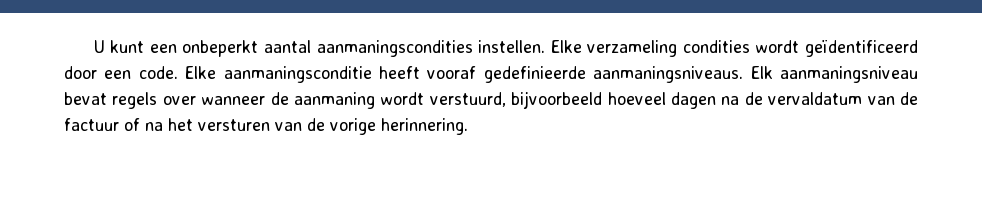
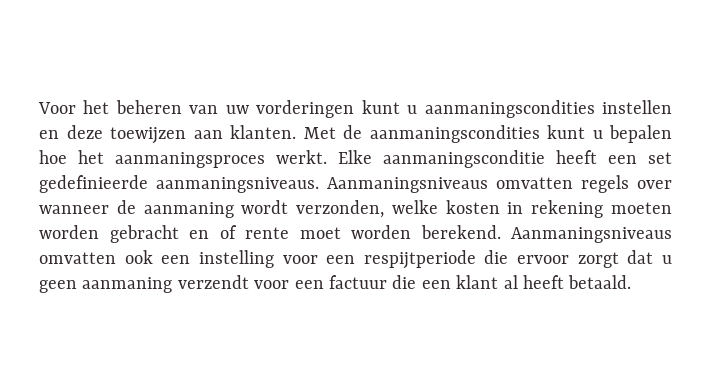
[93,40,918,57] [64,66,918,83] [64,92,107,105] U kunt een onbeperkt aantal aanmaningscondities instellen. Elke verzameling condities wordt geïdentificeerd door een code. Elke aanmaningsconditie heeft vooraf gedefinieerde aanmaningsniveaus. Elk aanmaningsniveau bevat -> [38,100,673,118] [39,125,672,144] [39,150,672,168] [39,175,573,193] Voor het beheren van uw vorderingen kunt u aanmaningscondities instellen en deze toewijzen aan klanten. Met de aanmaningscondities kunt u bepalen hoe het aanmaningsproces werkt. Elke aanmaningsconditie heeft een set gedefinieerde aanmaningsniveaus. Aanmaningsniveaus omvatten
[429,91,918,109] [64,118,468,135] verstuurd, bijvoorbeeld hoeveel dagen na de vervaldatum van de factuur of na het versturen van de vorige herinnering. -> [296,200,672,218] [39,225,672,243] [39,250,672,269] [39,275,632,293] verzonden, welke kosten in rekening moeten worden gebracht en of rente moet worden berekend. Aanmaningsniveaus omvatten ook een instelling voor een respijtperiode die ervoor zorgt dat u geen aanmaning verzendt voor een factuur die een klant al heeft betaald.

